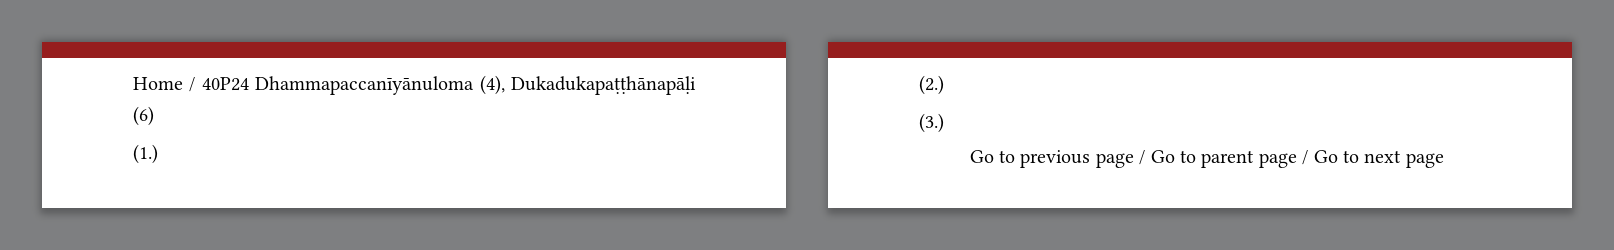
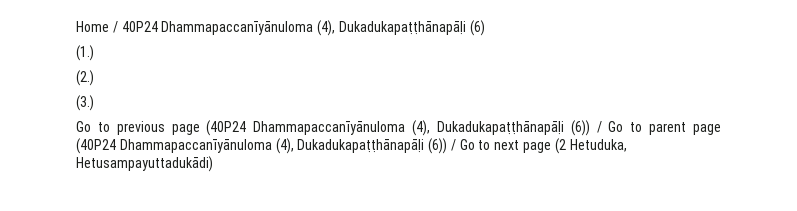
(1134, 160) none -> [206,120,590,136] (40P24 Dhammapaccanīyānuloma (4), Dukadukapaṭṭhānapāḷi (6))
(1297, 160) none -> [76,138,448,154] (40P24 Dhammapaccanīyānuloma (4), Dukadukapaṭṭhānapāḷi (6))
(1444, 160) none -> [554,138,627,154] [76,156,213,172] (2 Hetuduka, Hetusampayuttadukādi)

